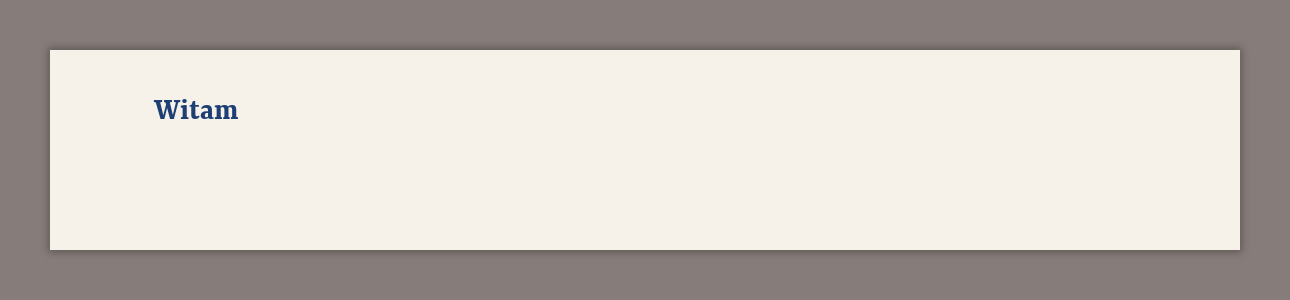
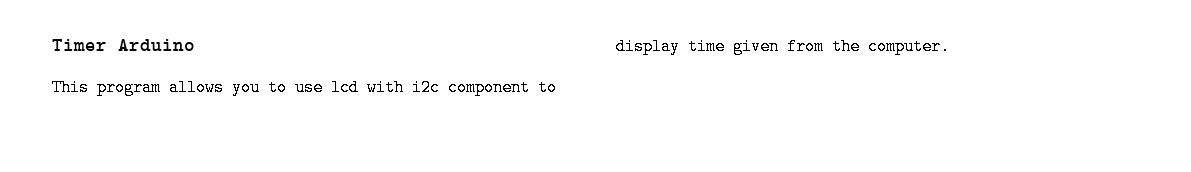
[153,99,238,119] Witam -> [52,39,195,51] [52,79,557,96] [616,38,950,55] Timer Arduino // This program allows you to use lcd with i2c component to display time given from the computer.

